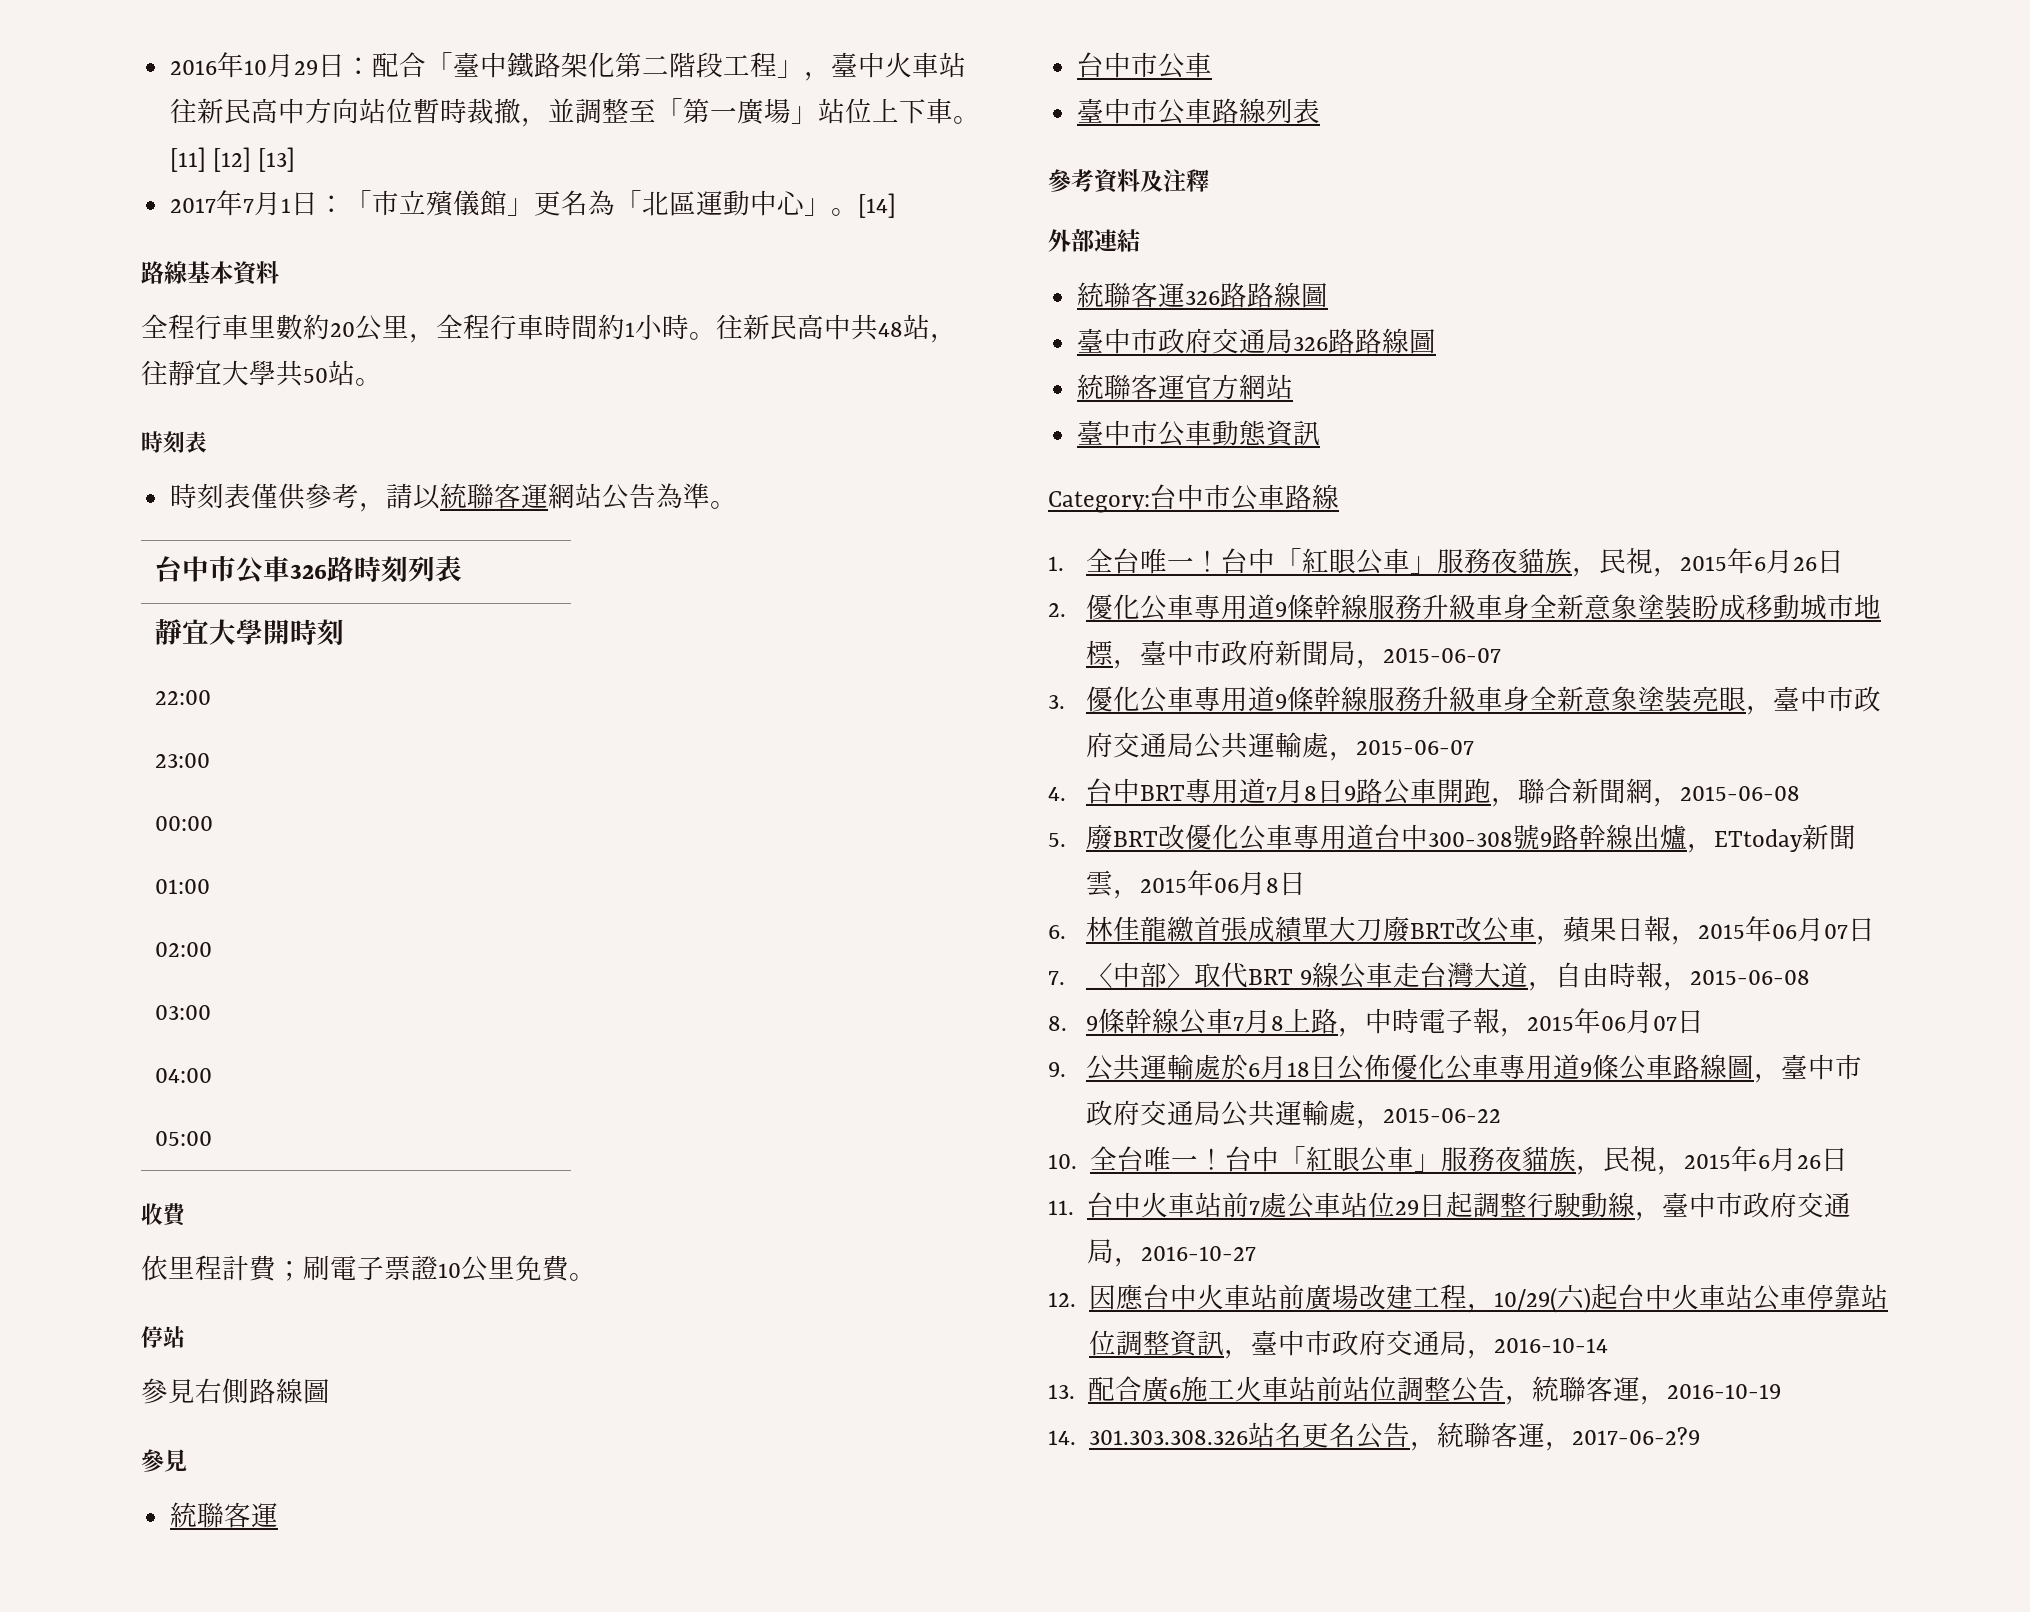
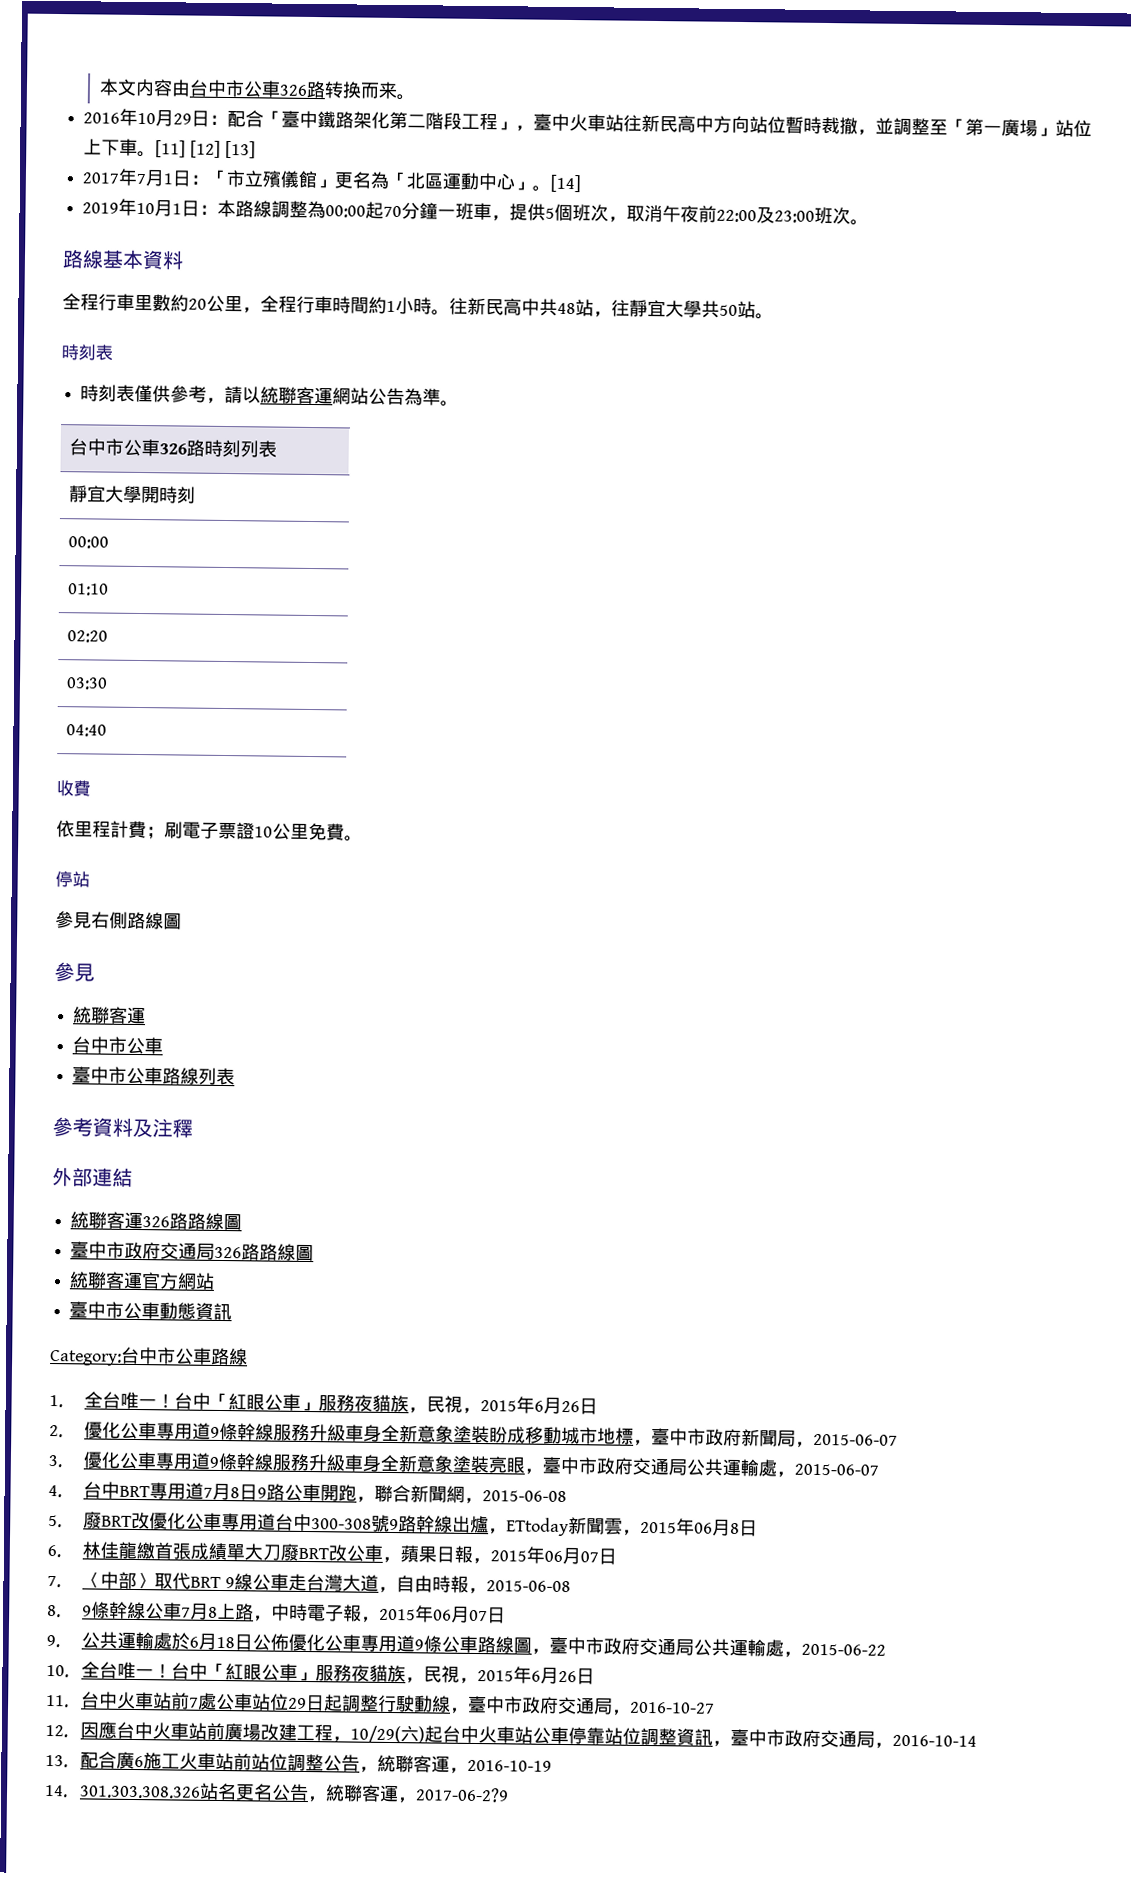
(170, 67) none -> [98,78,415,101] 本文内容由台中市公車326路转换而来。 //
(897, 205) none -> [82,198,870,226] // 2019年10月1日：本路線調整為00:00起70分鐘一班車，提供5個班次，取消午夜前22:00及23:00班次。
[155,690,212,705] [155,753,211,768] // 22:00 // 23:00 -> (197, 495) none
[155,879,211,894] [155,942,213,957] [155,1005,212,1020] [155,1068,213,1083] [155,1131,213,1146] 01:00 // 02:00 // 03:00 // 04:00 // 05:00 -> [68,583,110,596] [67,630,109,643] [66,677,109,690] [66,724,108,737] 01:10 // 02:20 // 03:30 // 04:40

